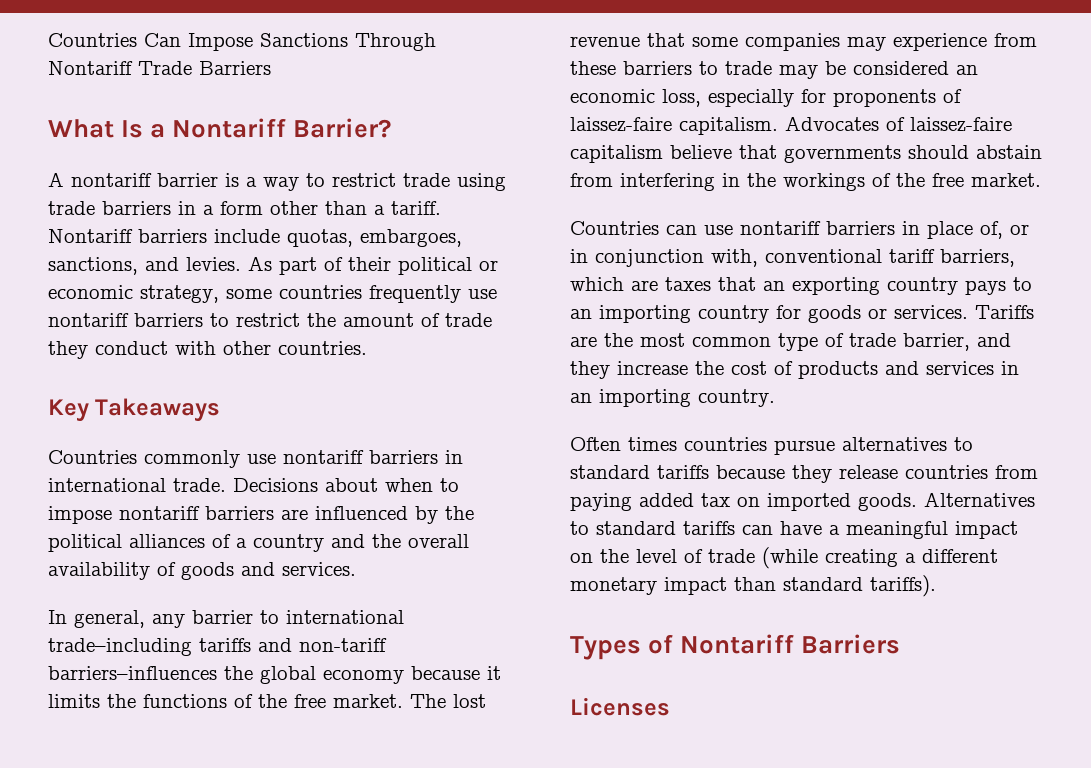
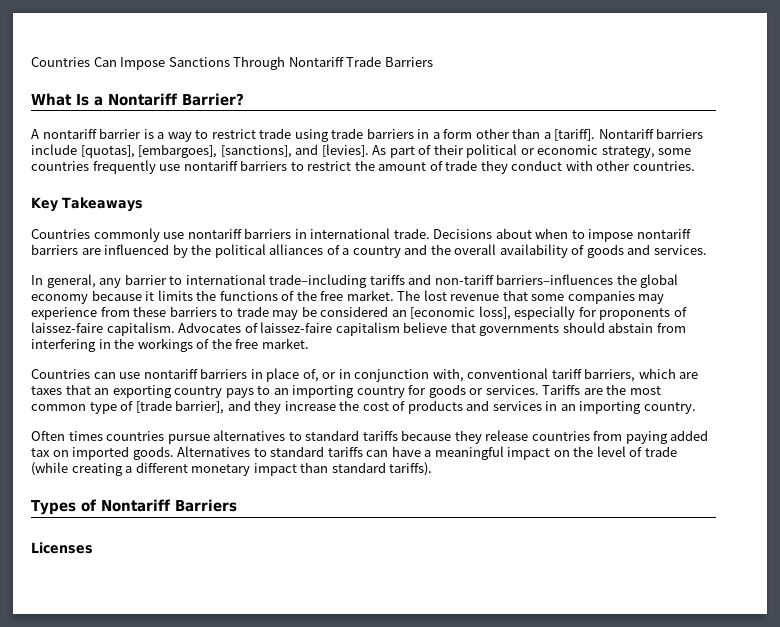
[391,201,441,215] tariff. -> [554,129,596,141] [tariff].
[287,229,462,247] [48,257,241,275] quotas, embargoes, sanctions, and levies. -> [80,144,369,158] [quotas], [embargoes], [sanctions], and [levies].
[570,89,701,107] economic loss, -> [410,306,511,320] [economic loss],
[849,333,970,351] trade barrier, -> [135,400,225,414] [trade barrier],

